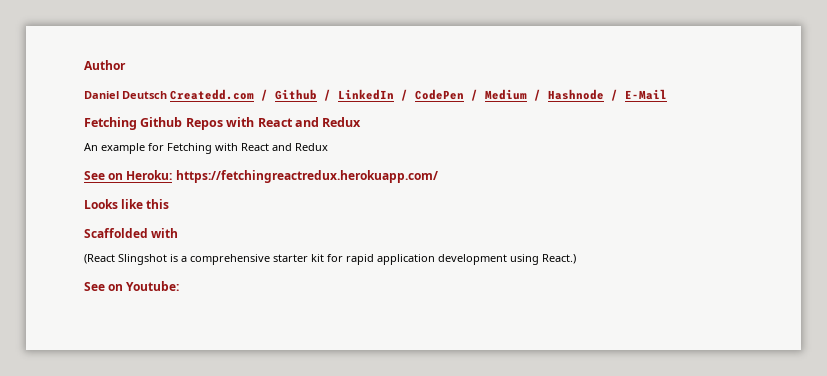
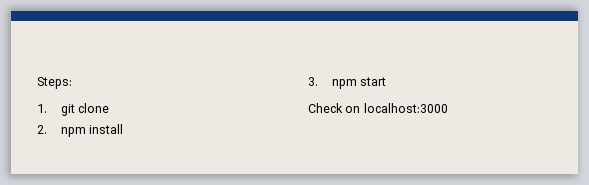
[84,60,126,70] [84,89,667,101] [84,117,362,130] [84,143,328,154] [84,170,438,183] [84,199,170,209] [84,228,179,238] [84,254,576,265] [84,281,180,291] Author // Daniel Deutsch Createdd.com / Github / LinkedIn / CodePen / Medium / Hashnode / E-Mail // Fetching Github Repos with React and Redux // An example for Fetching with React and Redux // See on Heroku: https://fetchingreactredux.herokuapp.com/ // Looks like this // Scaffolded with // (React Slingshot is a comprehensive starter kit for rapid application development using React.) // See on Youtube: -> [37,77,72,89] [37,103,110,116] [37,124,124,137] [308,77,387,89] [308,103,448,113] Steps: // 1. git clone // 2. npm install // 3. npm start // Check on localhost:3000

